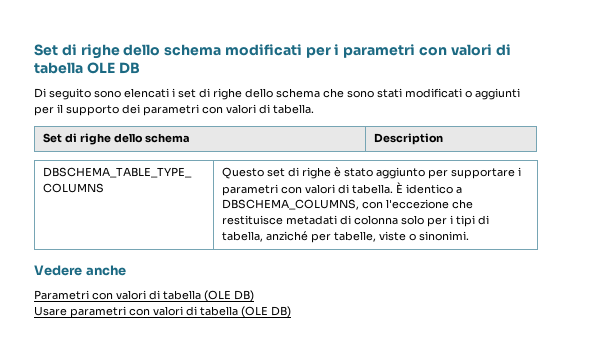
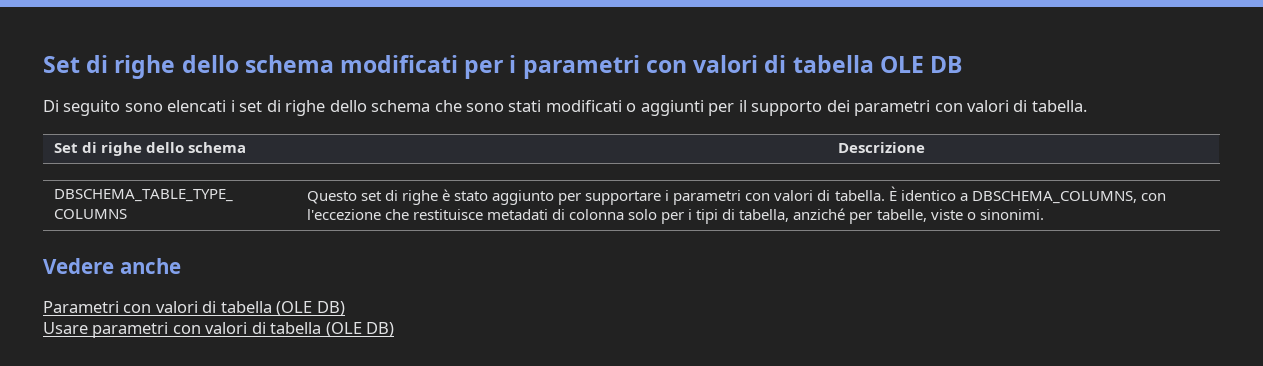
[373,133,443,145] Description -> [837,142,925,153] Descrizione

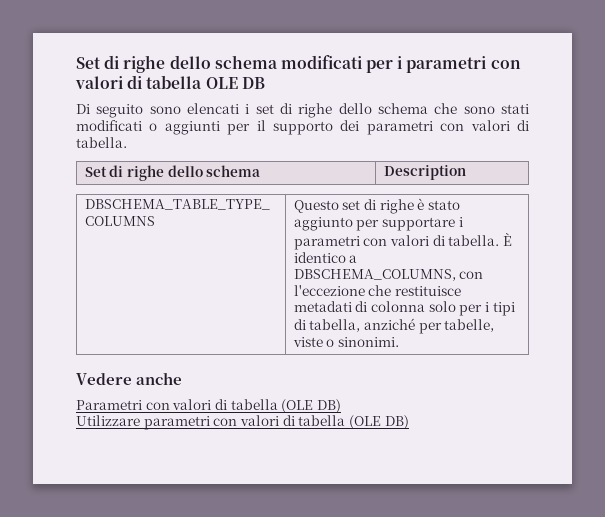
[837,142,925,153] Descrizione -> [383,165,466,180] Description
[43,322,88,334] Usare -> [76,415,140,426] Utilizzare

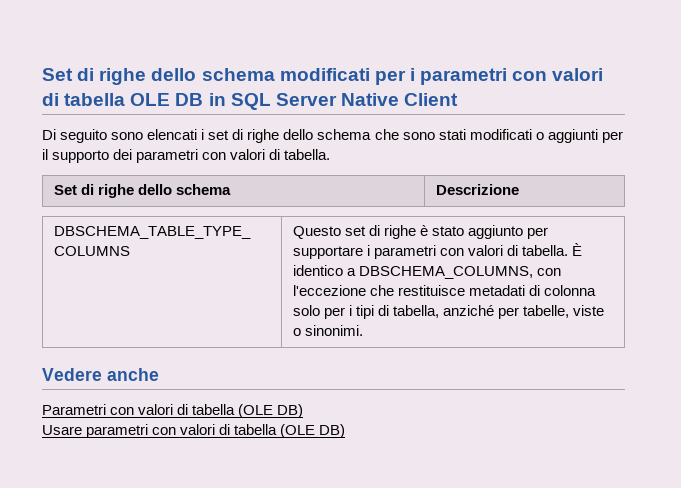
(265, 83) none -> [208,93,459,110] in SQL Server Native Client
[383,165,466,180] Description -> [435,184,519,195] Descrizione
[76,415,140,426] Utilizzare -> [42,425,82,435] Usare

